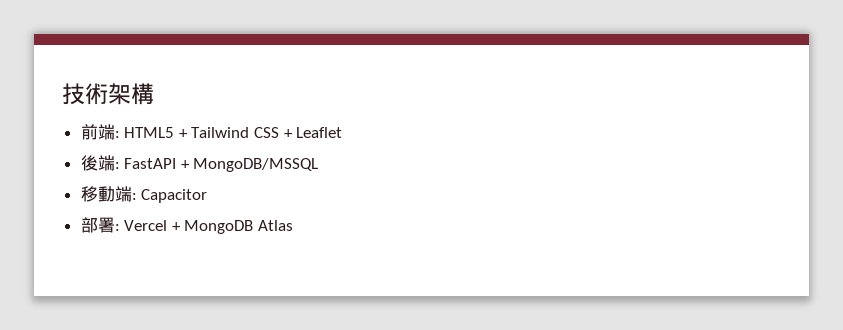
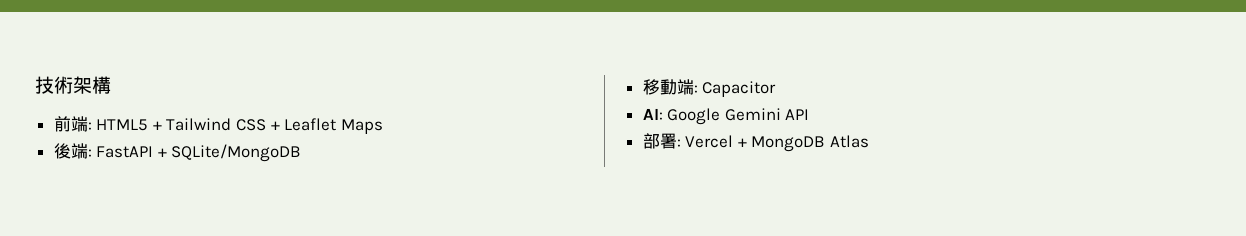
(343, 132) none -> [340,119,383,134] Maps
[193,158,319,172] MongoDB/MSSQL -> [171,144,302,162] SQLite/MongoDB
(208, 196) none -> [642,108,810,125] // AI: Google Gemini API

